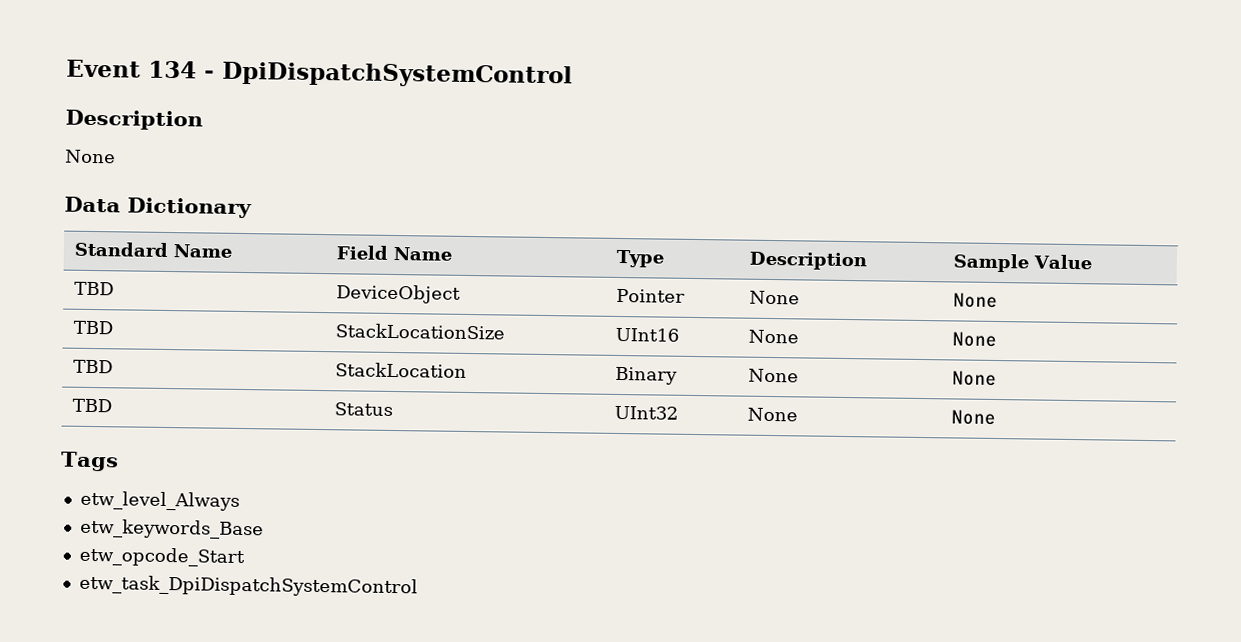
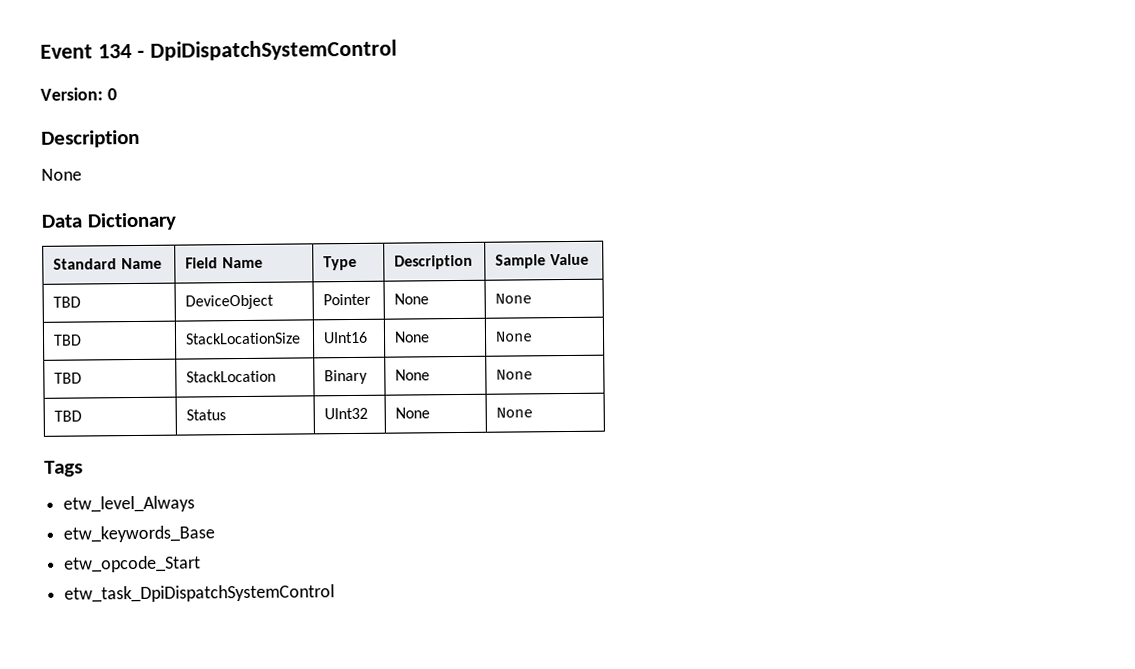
(573, 75) none -> [40,87,117,101] // Version: 0

